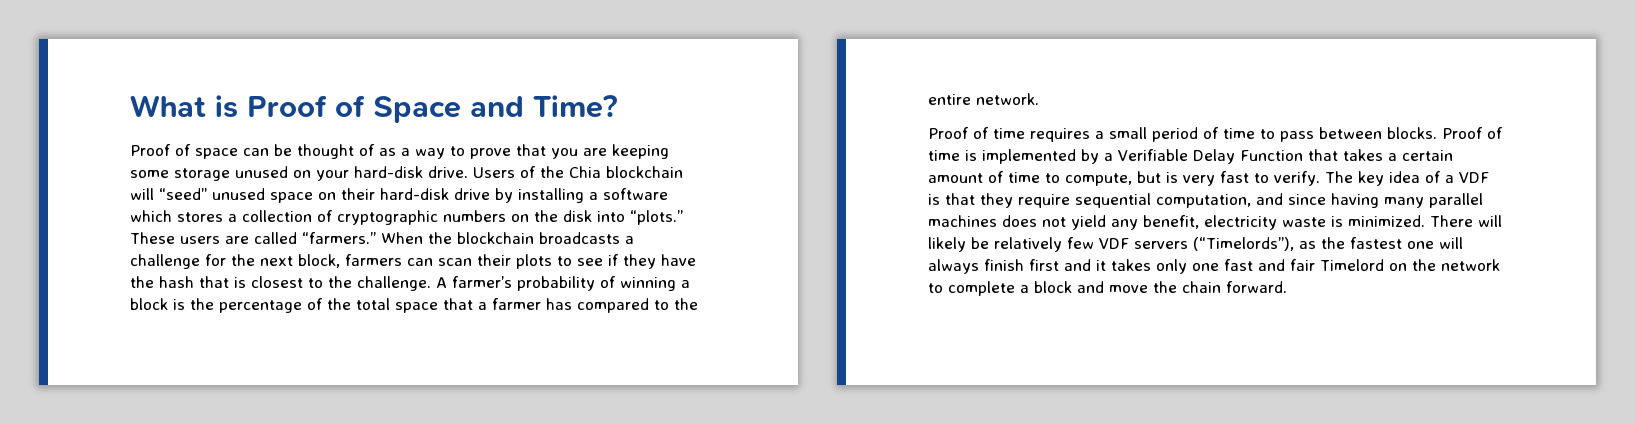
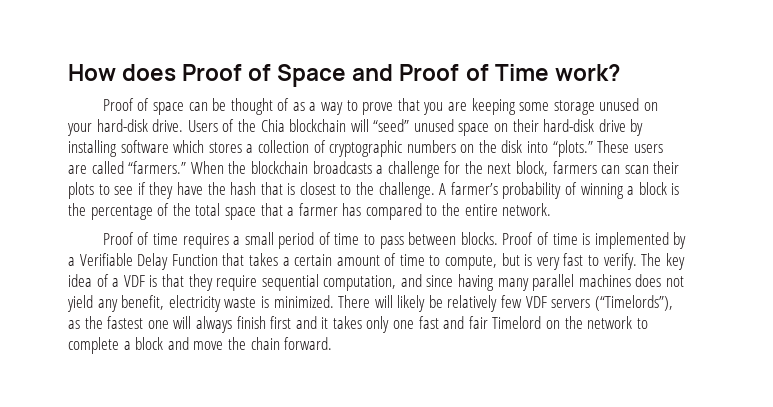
[130,95,238,118] What is -> [68,64,177,81] How does
[533,95,617,118] Time? -> [399,64,620,81] Proof of Time work?
[589,192,598,200] a -> (117, 148) none

